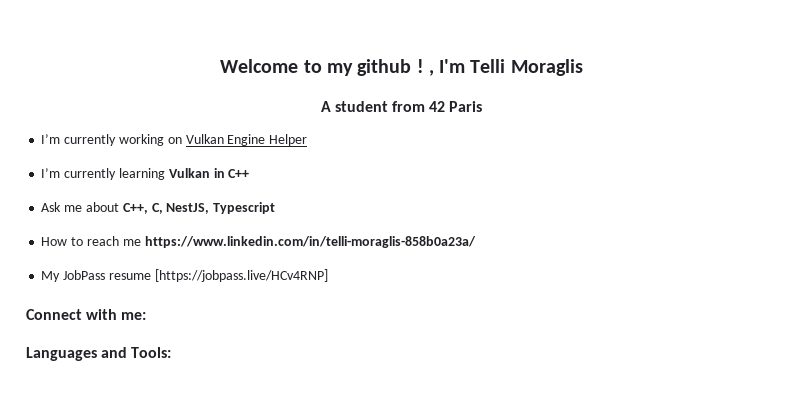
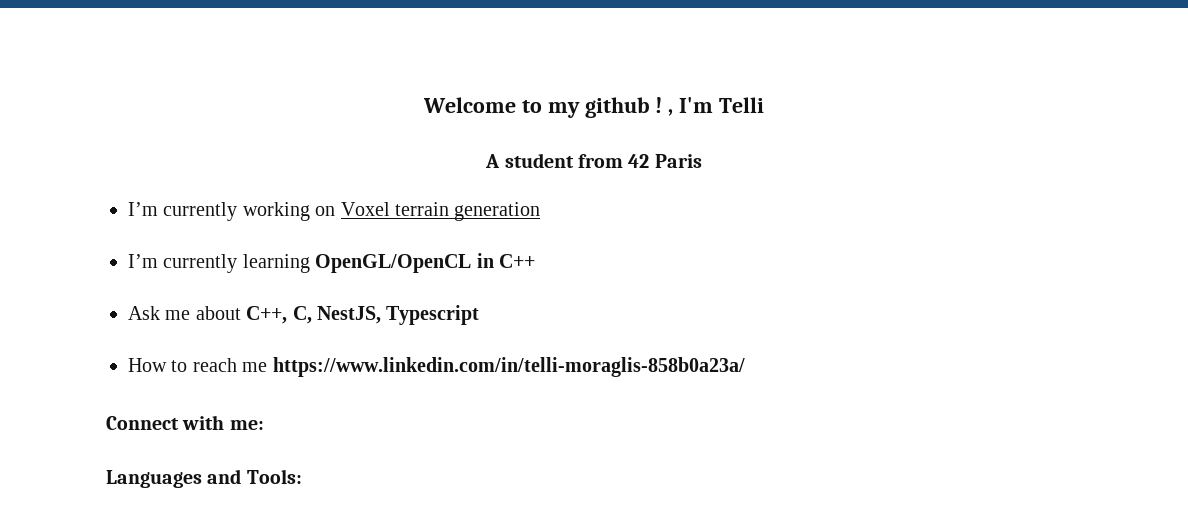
[510,59,583,76] Moraglis -> (765, 105) none
[185,134,308,146] Vulkan Engine Helper -> [340,202,541,221] Voxel terrain generation
[168,168,210,178] Vulkan -> [315,254,472,273] OpenGL/OpenCL
[41,269,328,282] // My JobPass resume [https://jobpass.live/HCv4RNP] -> (745, 367) none

